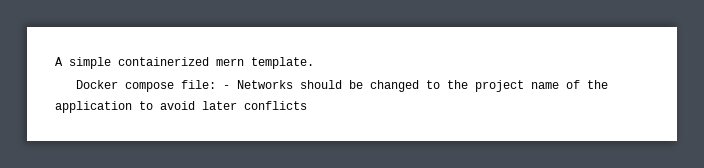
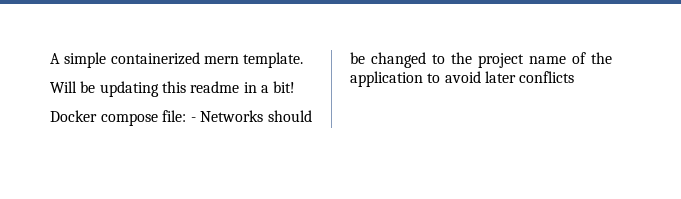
(314, 63) none -> [50,81,296,97] // Will be updating this readme in a bit!

